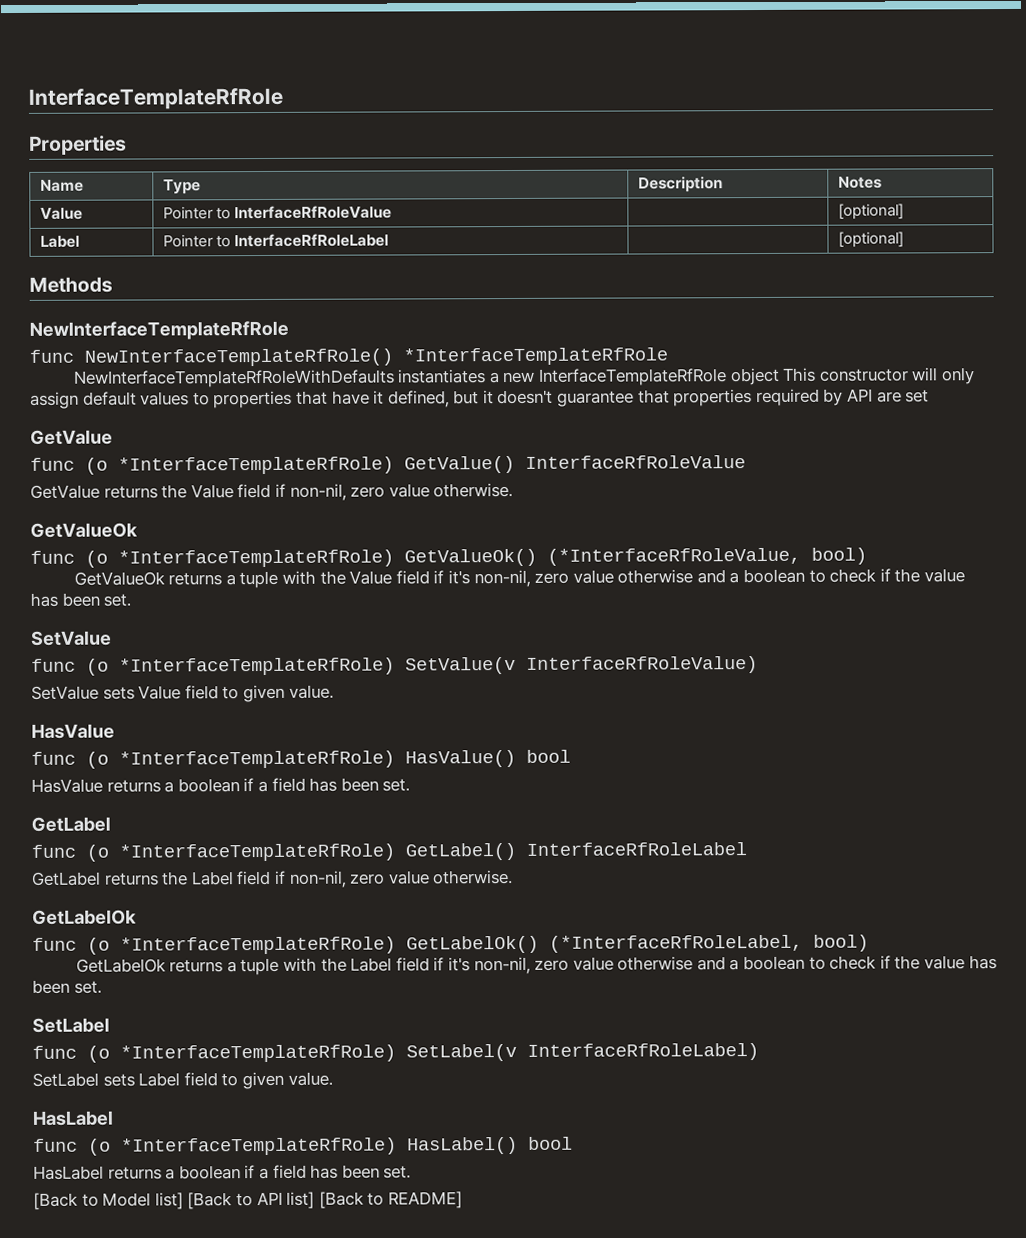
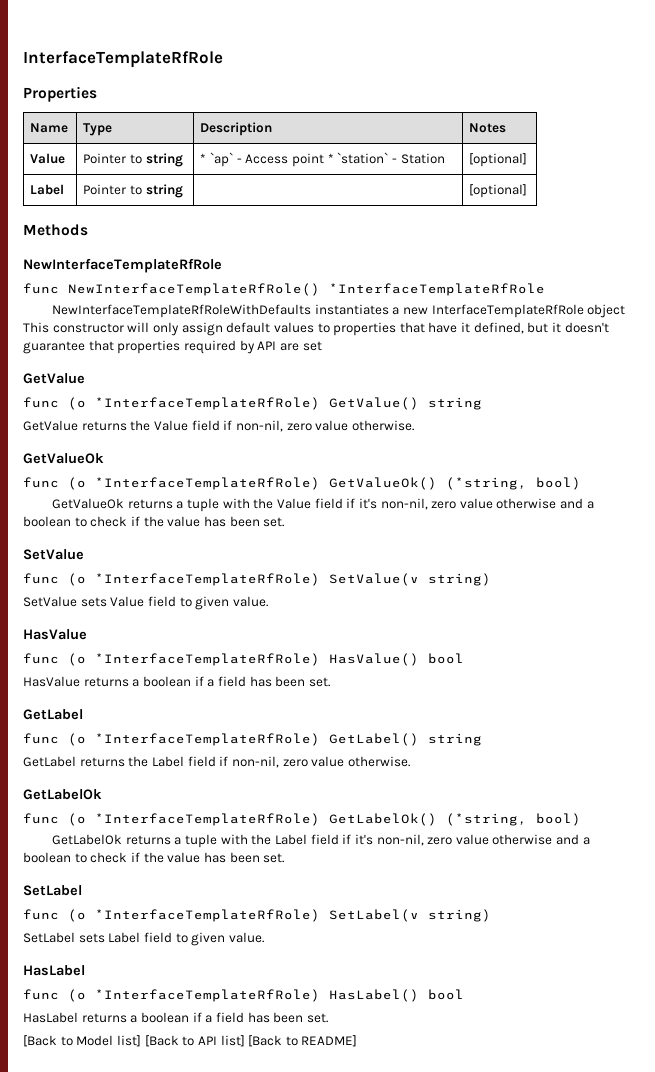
[234,205,393,220] InterfaceRfRoleValue | -> [145,153,183,167] [200,152,445,167] string | * `ap` - Access point * `station` - Station
[234,233,390,248] InterfaceRfRoleLabel -> [145,184,183,198] string
[525,455,746,469] InterfaceRfRoleValue -> [428,397,482,410] string
[547,547,801,566] (*InterfaceRfRoleValue, -> [446,477,527,490] (*string,
[526,656,758,674] InterfaceRfRoleValue) -> [428,573,491,586] string)
[526,842,747,856] InterfaceRfRoleLabel -> [428,733,482,746] string
[549,934,803,953] (*InterfaceRfRoleLabel, -> [446,813,527,826] (*string,
[527,1043,759,1061] InterfaceRfRoleLabel) -> [428,909,491,922] string)

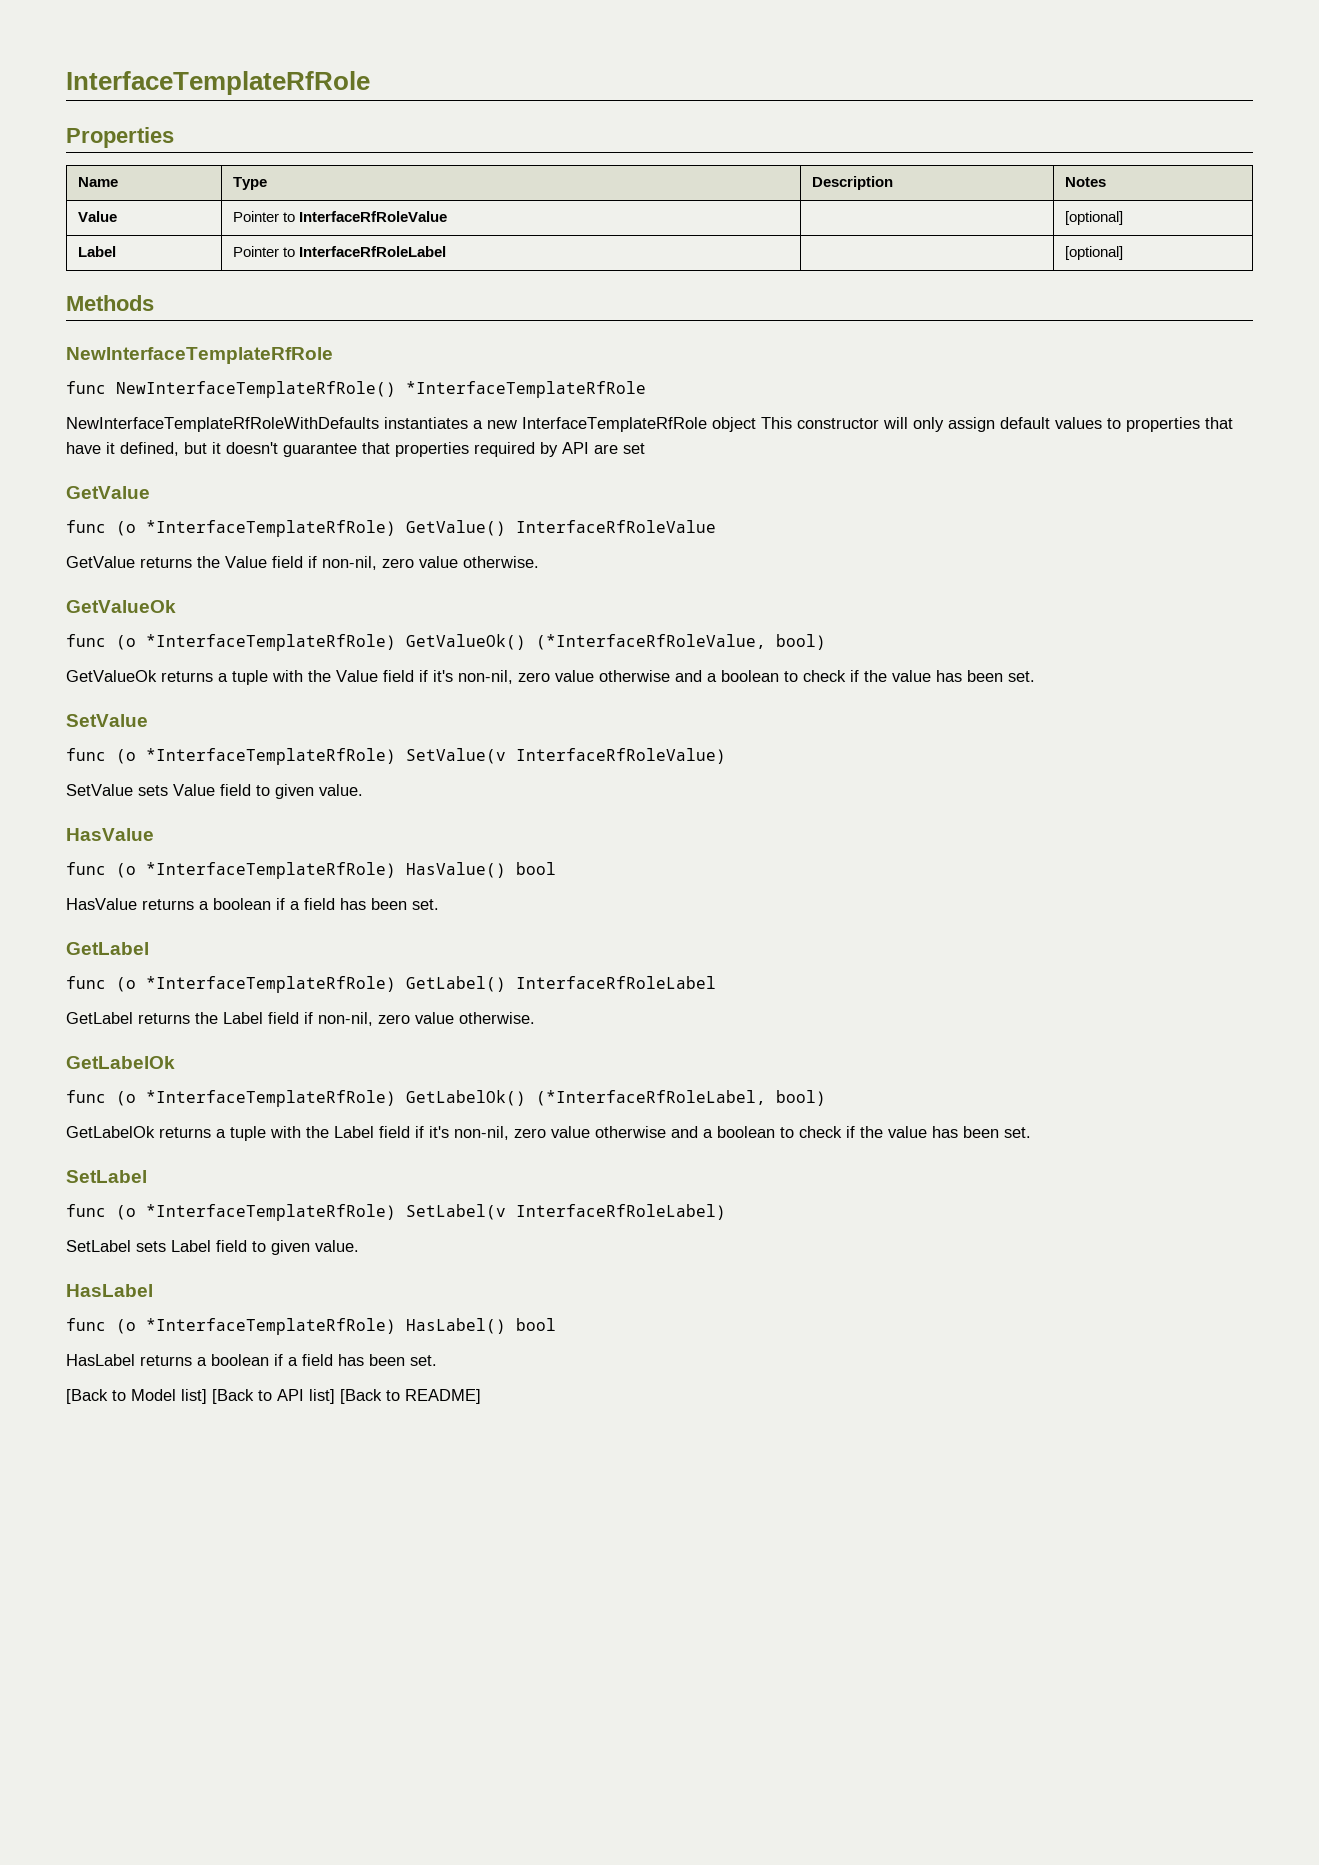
[145,153,183,167] [200,152,445,167] string | * `ap` - Access point * `station` - Station -> [298,211,447,222] InterfaceRfRoleValue |
[145,184,183,198] string -> [298,246,446,257] InterfaceRfRoleLabel
[428,397,482,410] string -> [516,520,716,533] InterfaceRfRoleValue
[446,477,527,490] (*string, -> [536,634,766,650] (*InterfaceRfRoleValue,
[428,573,491,586] string) -> [516,748,726,764] InterfaceRfRoleValue)
[428,733,482,746] string -> [516,976,716,989] InterfaceRfRoleLabel
[446,813,527,826] (*string, -> [536,1090,766,1106] (*InterfaceRfRoleLabel,
[428,909,491,922] string) -> [516,1204,726,1220] InterfaceRfRoleLabel)

